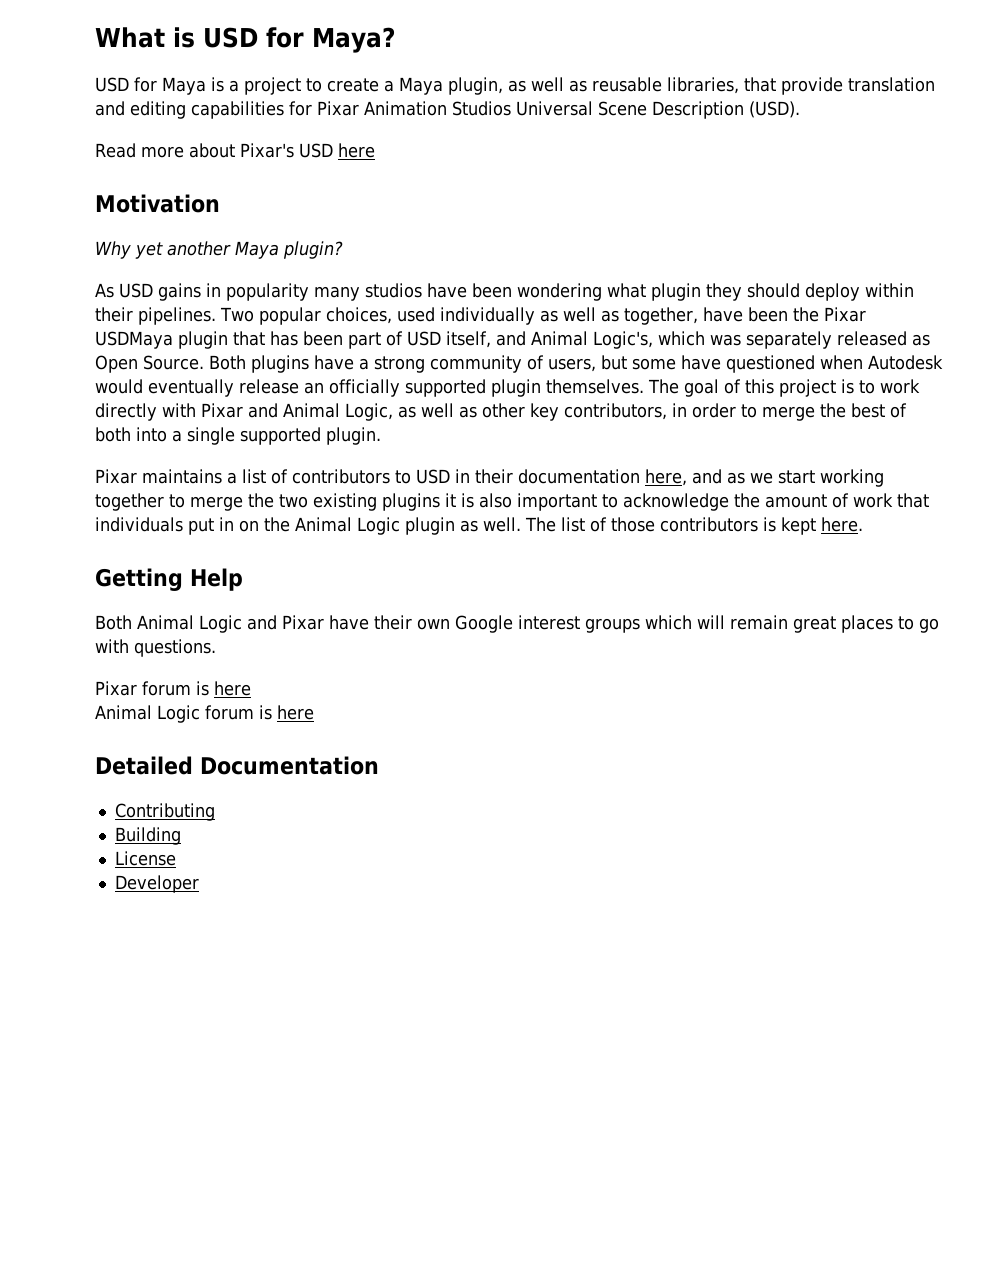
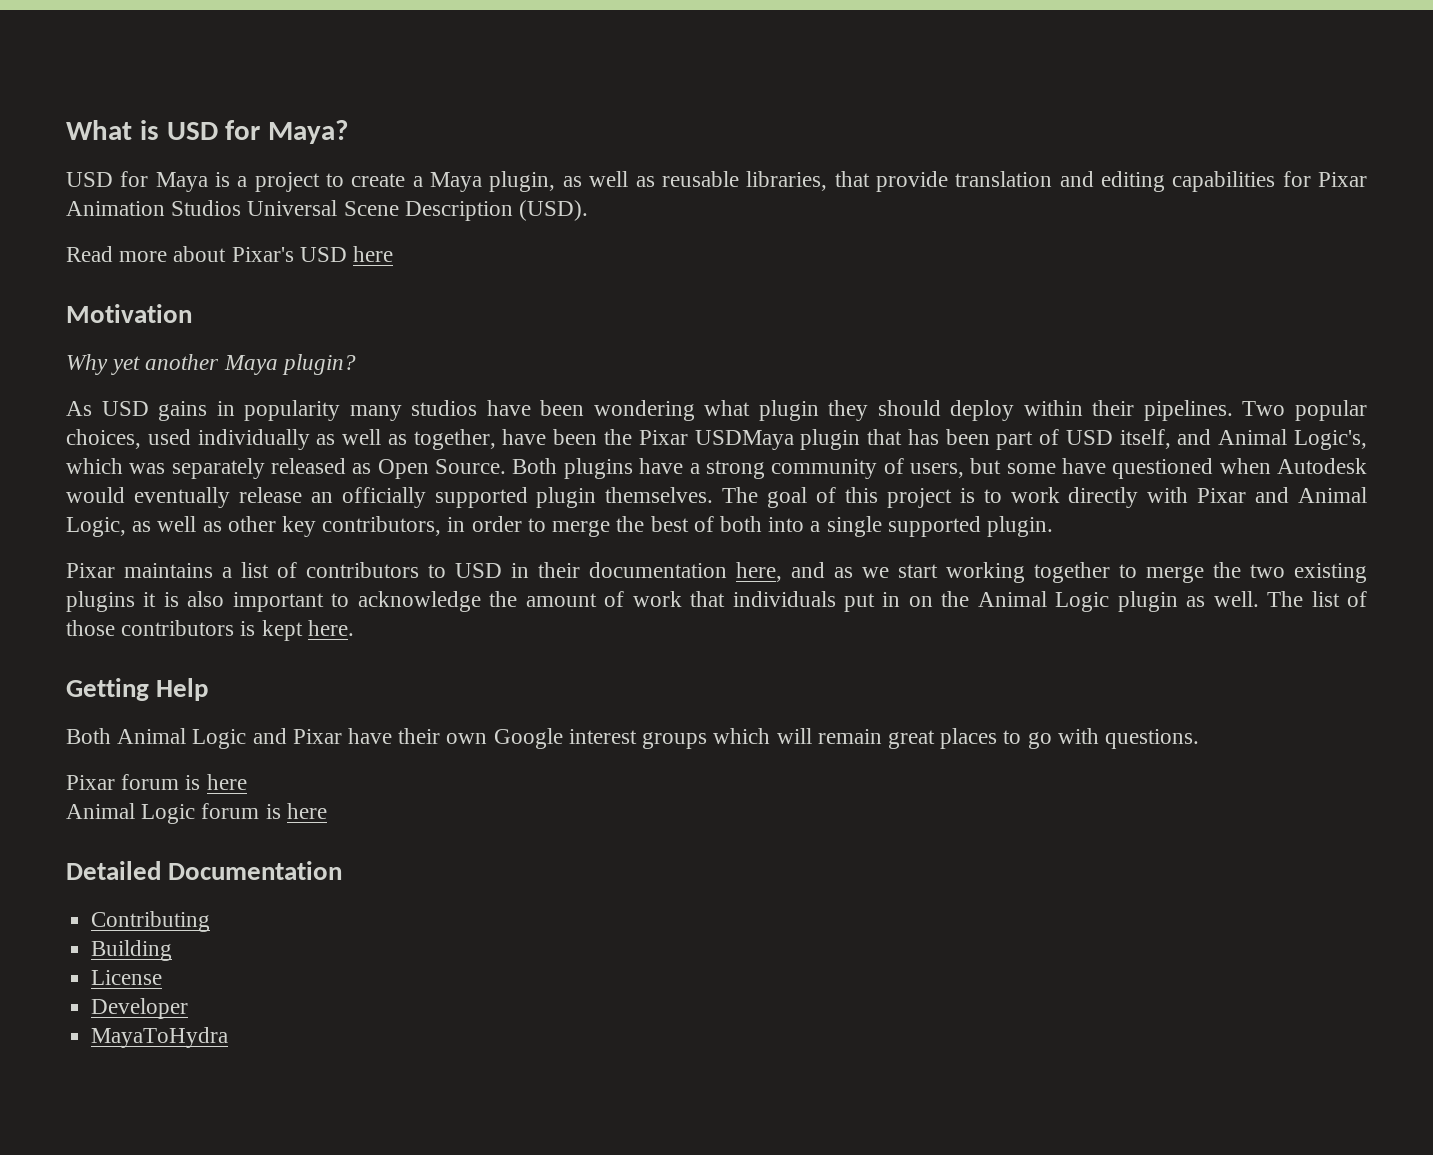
(199, 884) none -> [91,1027,229,1048] // MayaToHydra

